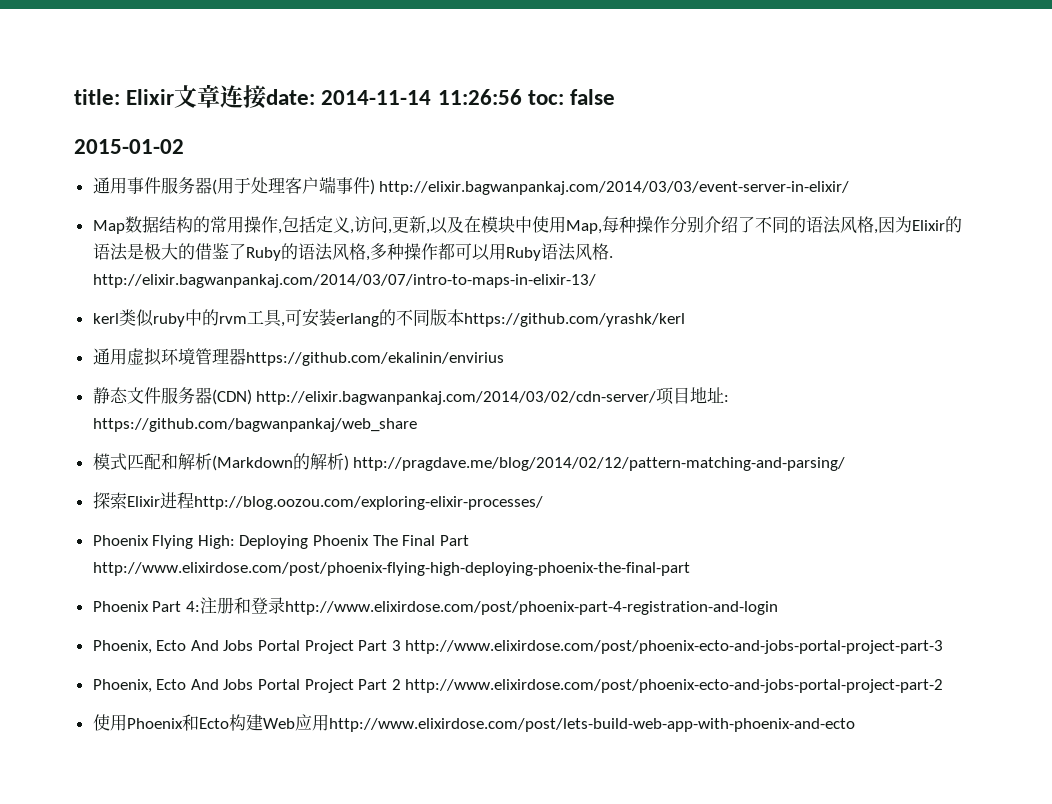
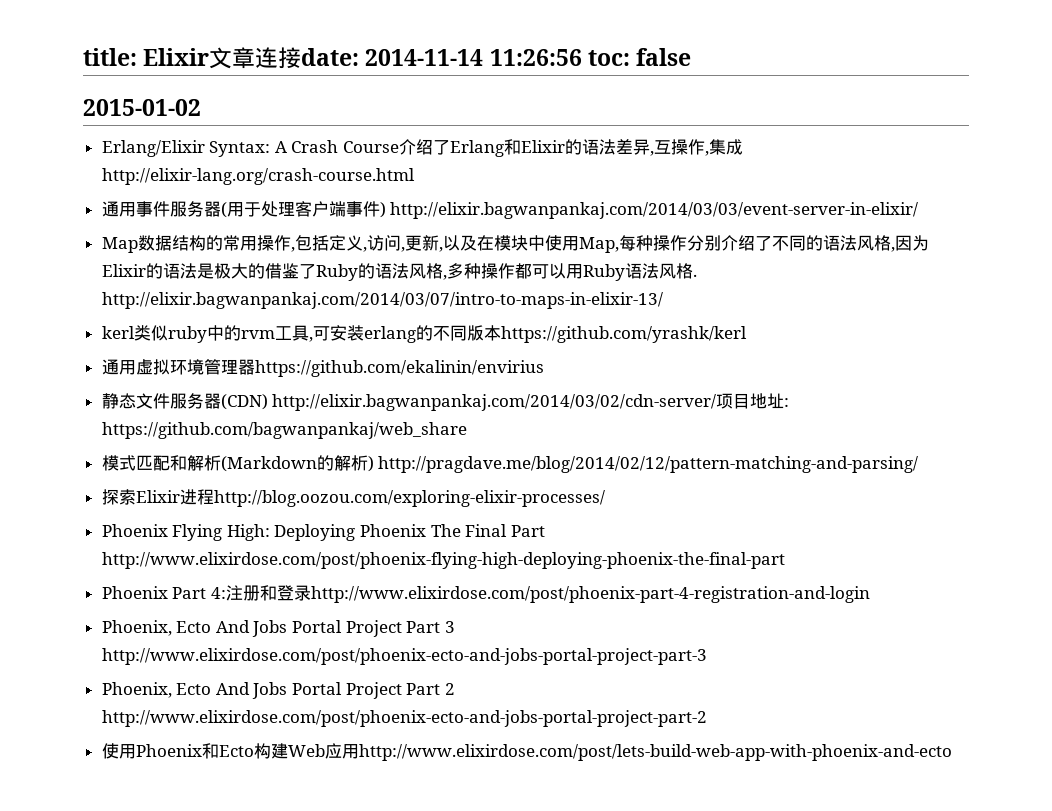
(184, 146) none -> [101,139,744,157] [101,168,415,185] // Erlang/Elixir Syntax: A Crash Course介绍了Erlang和Elixir的语法差异,互操作,集成http://elixir-lang.org/crash-course.html

